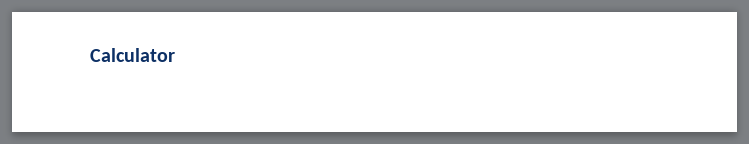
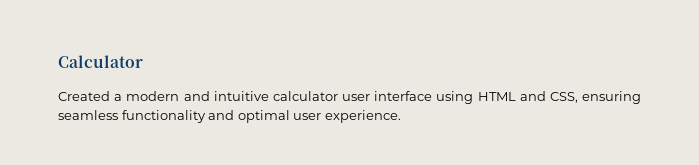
(175, 55) none -> [58,91,642,104] [58,110,401,123] // Created a modern and intuitive calculator user interface using HTML and CSS, ensuring seamless functionality and optimal user experience.

